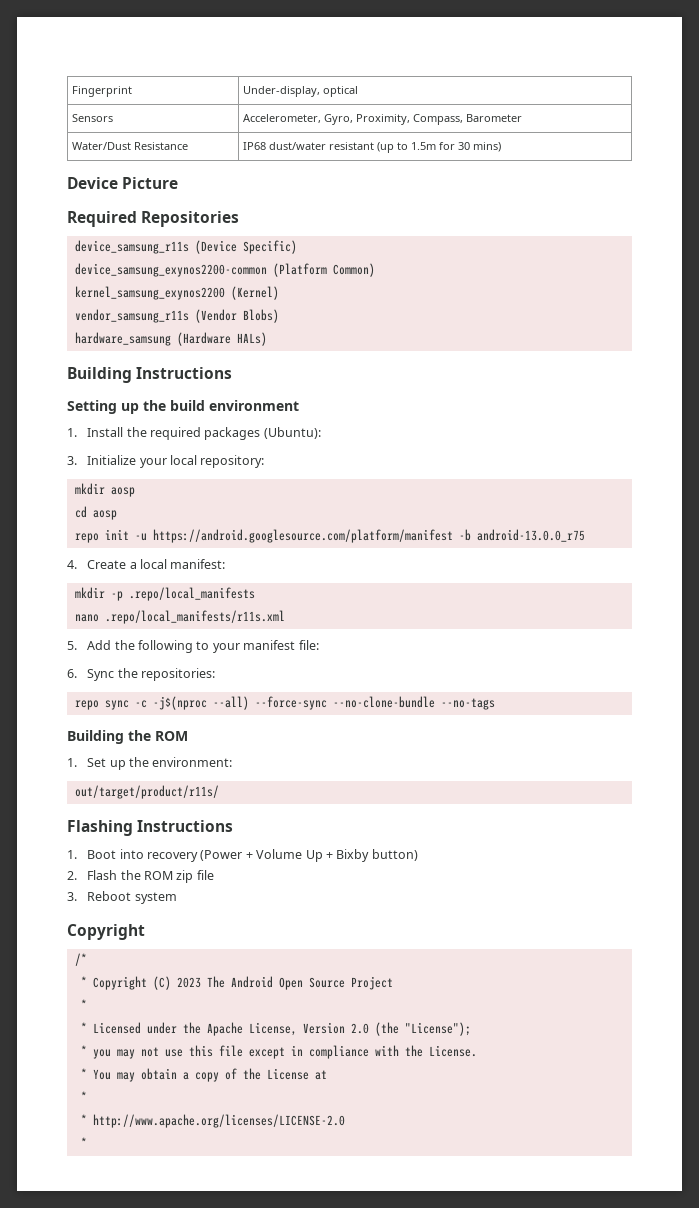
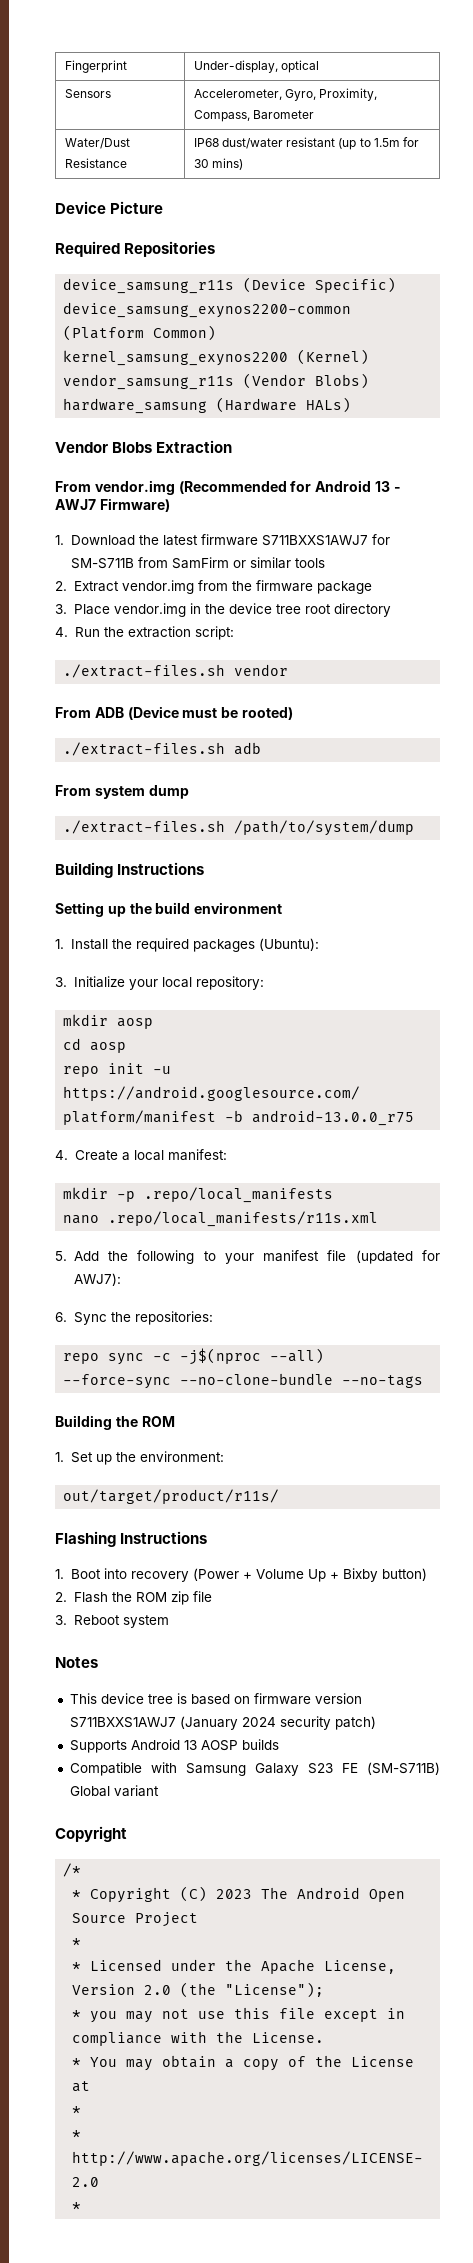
(267, 339) none -> [55,440,233,453] [55,480,401,495] [55,498,170,512] [55,534,391,546] [71,557,326,569] [55,580,372,594] [55,603,391,617] [55,626,234,640] [63,664,289,678] [55,706,293,720] [63,742,262,756] [55,785,189,799] [63,820,415,836] // Vendor Blobs Extraction // From vendor.img (Recommended for Android 13 - AWJ7 Firmware) // 1. Download the latest firmware S711BXXS1AWJ7 for SM-S711B from SamFirm or similar tools // 2. Extract vendor.img from the firmware package // 3. Place vendor.img in the device tree root directory // 4. Run the extraction script: // ./extract-files.sh vendor // From ADB (Device must be rooted) // ./extract-files.sh adb // From system dump // ./extract-files.sh /path/to/system/dump
[298,640,319,650] file: -> [327,1250,440,1264] [73,1273,121,1286] file (updated for AWJ7):
(177, 898) none -> [55,1657,98,1668] [69,1693,362,1705] [69,1716,376,1730] [69,1739,279,1753] [69,1762,440,1776] [69,1785,159,1797] // Notes // This device tree is based on firmware version S711BXXS1AWJ7 (January 2024 security patch) // Supports Android 13 AOSP builds // Compatible with Samsung Galaxy S23 FE (SM-S711B) Global variant

